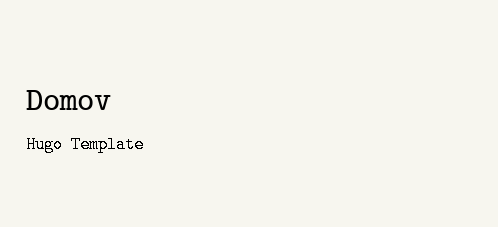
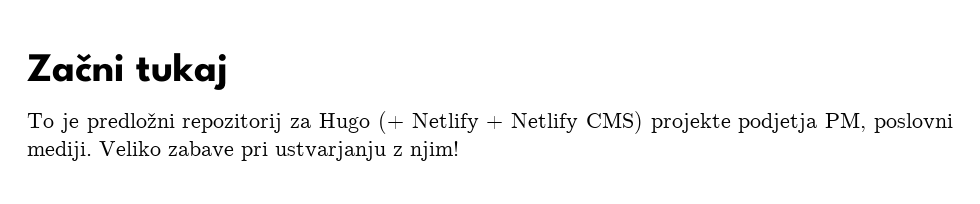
[26,90,111,110] [26,136,144,153] Domov // Hugo Template -> [27,53,228,90] [27,111,954,134] [27,141,459,161] Začni tukaj // To je predložni repozitorij za Hugo (+ Netlify + Netlify CMS) projekte podjetja PM, poslovni mediji. Veliko zabave pri ustvarjanju z njim!

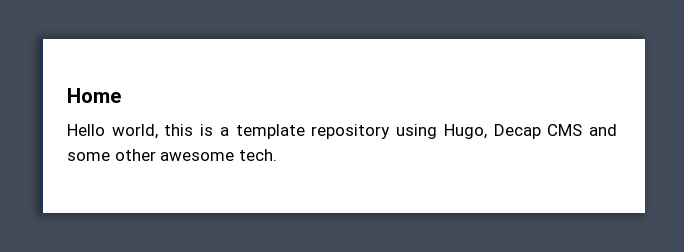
[27,53,228,90] [27,111,954,134] [27,141,459,161] Začni tukaj // To je predložni repozitorij za Hugo (+ Netlify + Netlify CMS) projekte podjetja PM, poslovni mediji. Veliko zabave pri ustvarjanju z njim! -> [67,88,121,103] [67,124,617,139] [67,149,277,161] Home // Hello world, this is a template repository using Hugo, Decap CMS and some other awesome tech.

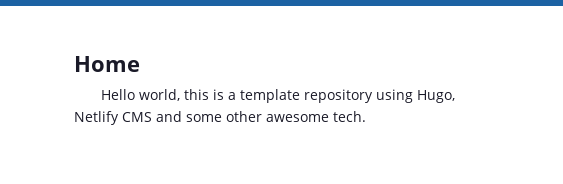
[493,124,541,139] Decap -> [74,111,119,125] Netlify

